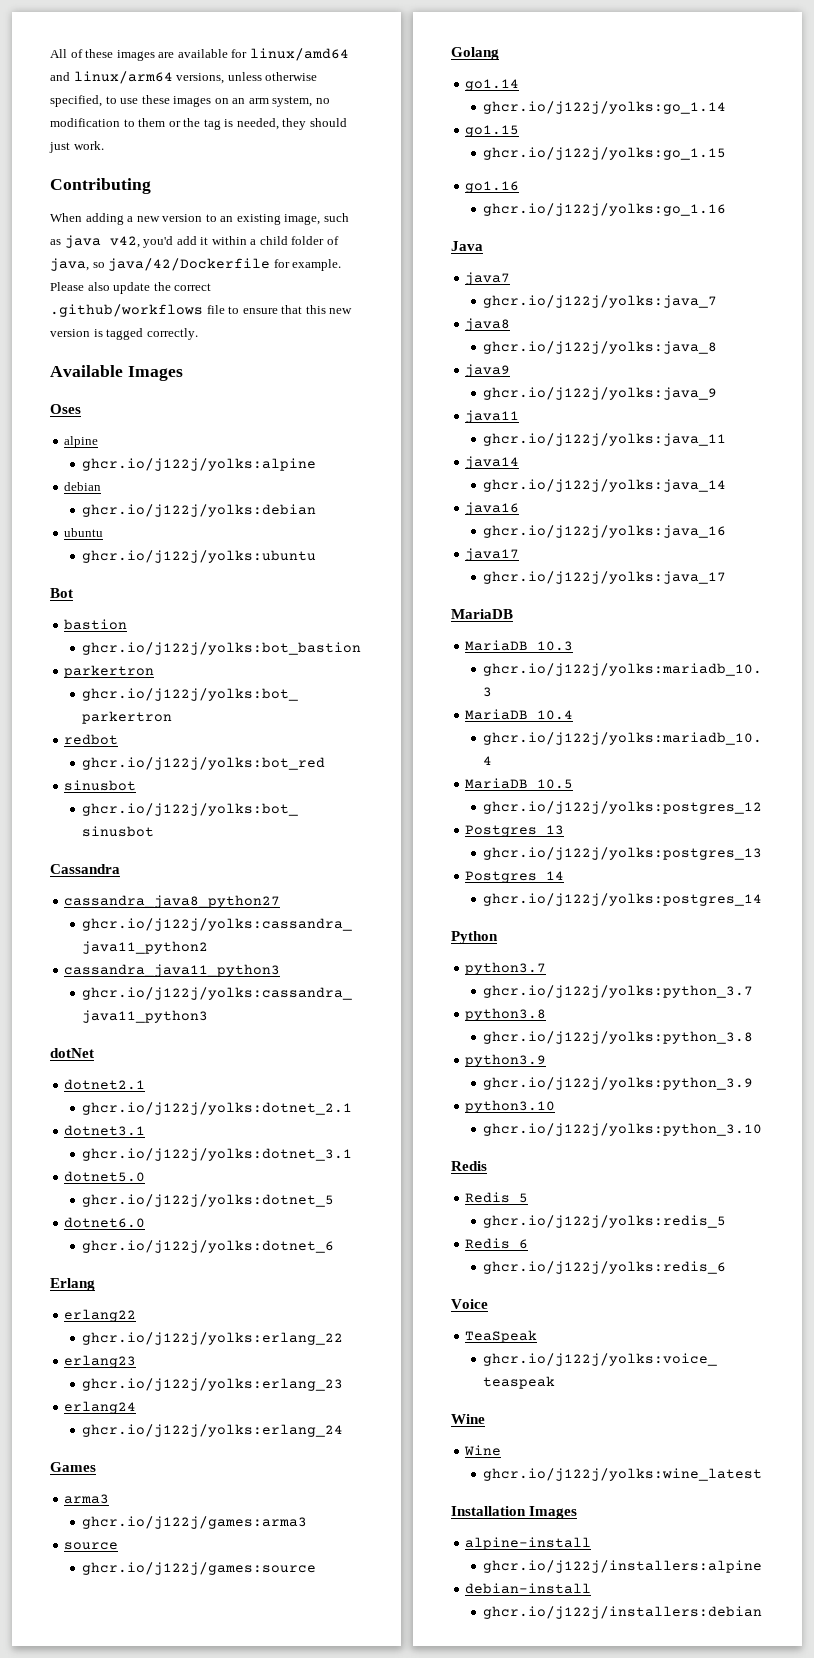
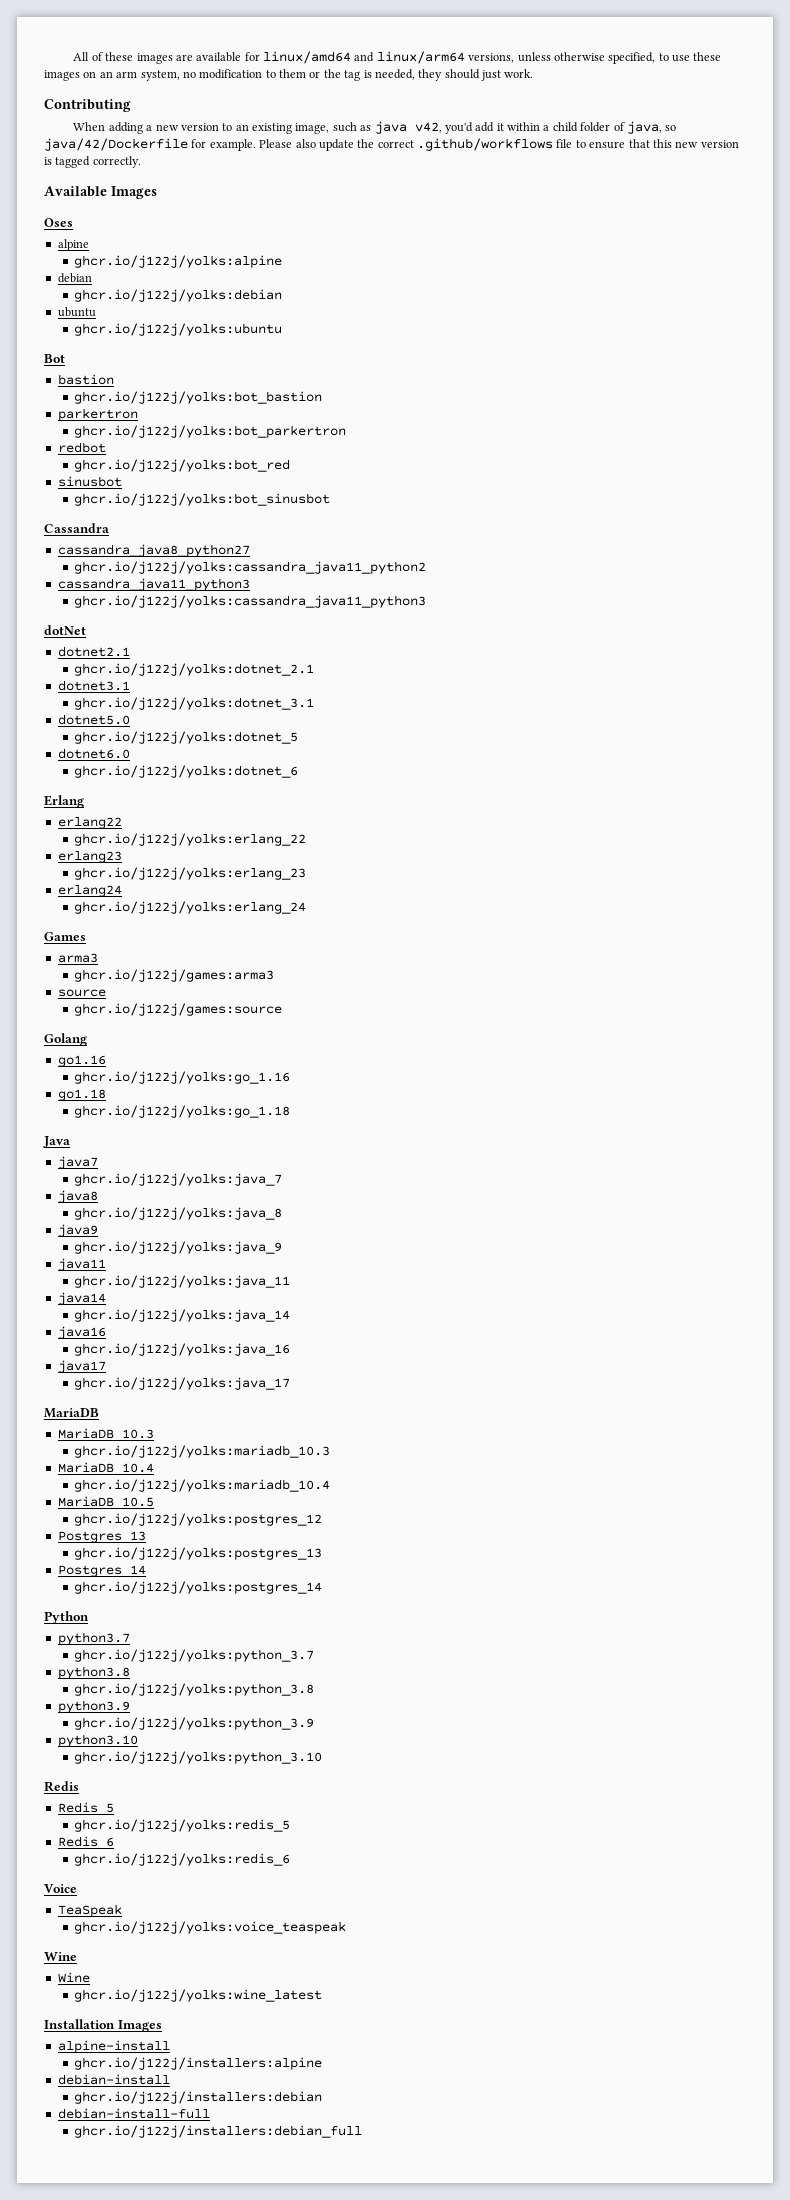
[465,79,520,91] [482,101,726,114] [465,125,520,137] [482,147,726,160] // go1.14 // ghcr.io/j122j/yolks:go_1.14 // go1.15 // ghcr.io/j122j/yolks:go_1.15 -> (87, 1039) none
(726, 209) none -> [57,1089,106,1101] [73,1105,290,1118] // go1.18 // ghcr.io/j122j/yolks:go_1.18
(762, 1612) none -> [57,2108,210,2119] [73,2125,362,2138] // debian-install-full // ghcr.io/j122j/installers:debian_full

